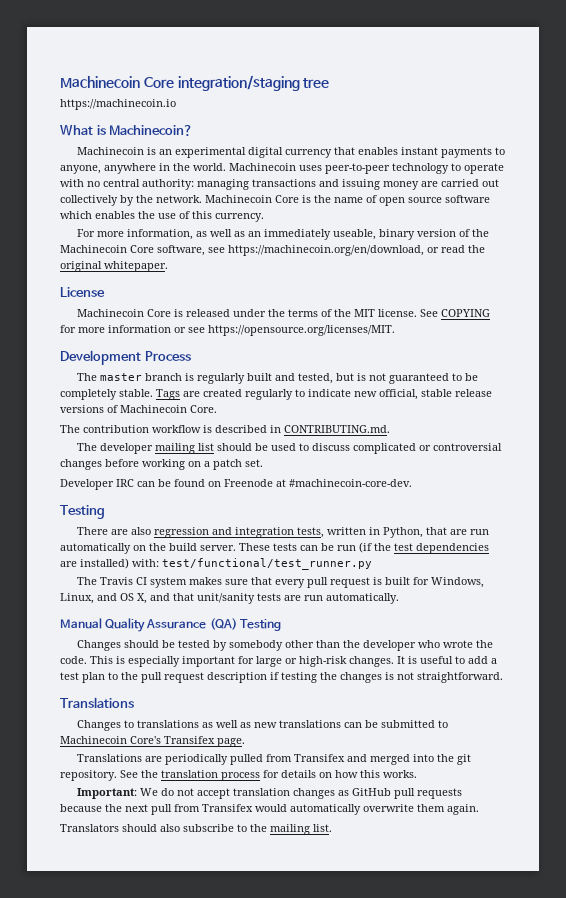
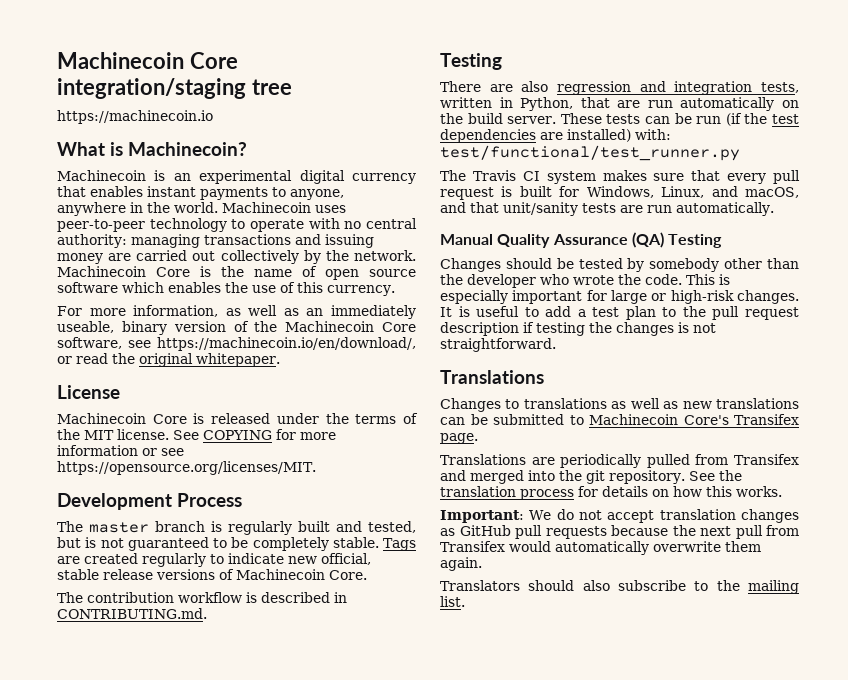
[228,245,424,256] https://machinecoin.org/en/download, -> [157,337,416,351] https://machinecoin.io/en/download/,
[76,443,502,454] [60,459,263,470] [60,479,412,490] // The developer mailing list should be used to discuss complicated or controversial changes before working on a patch set. // Developer IRC can be found on Freenode at #machinecoin-core-dev. -> (207, 613) none
[120,593,147,604] OS X, -> [745,187,799,198] macOS,

